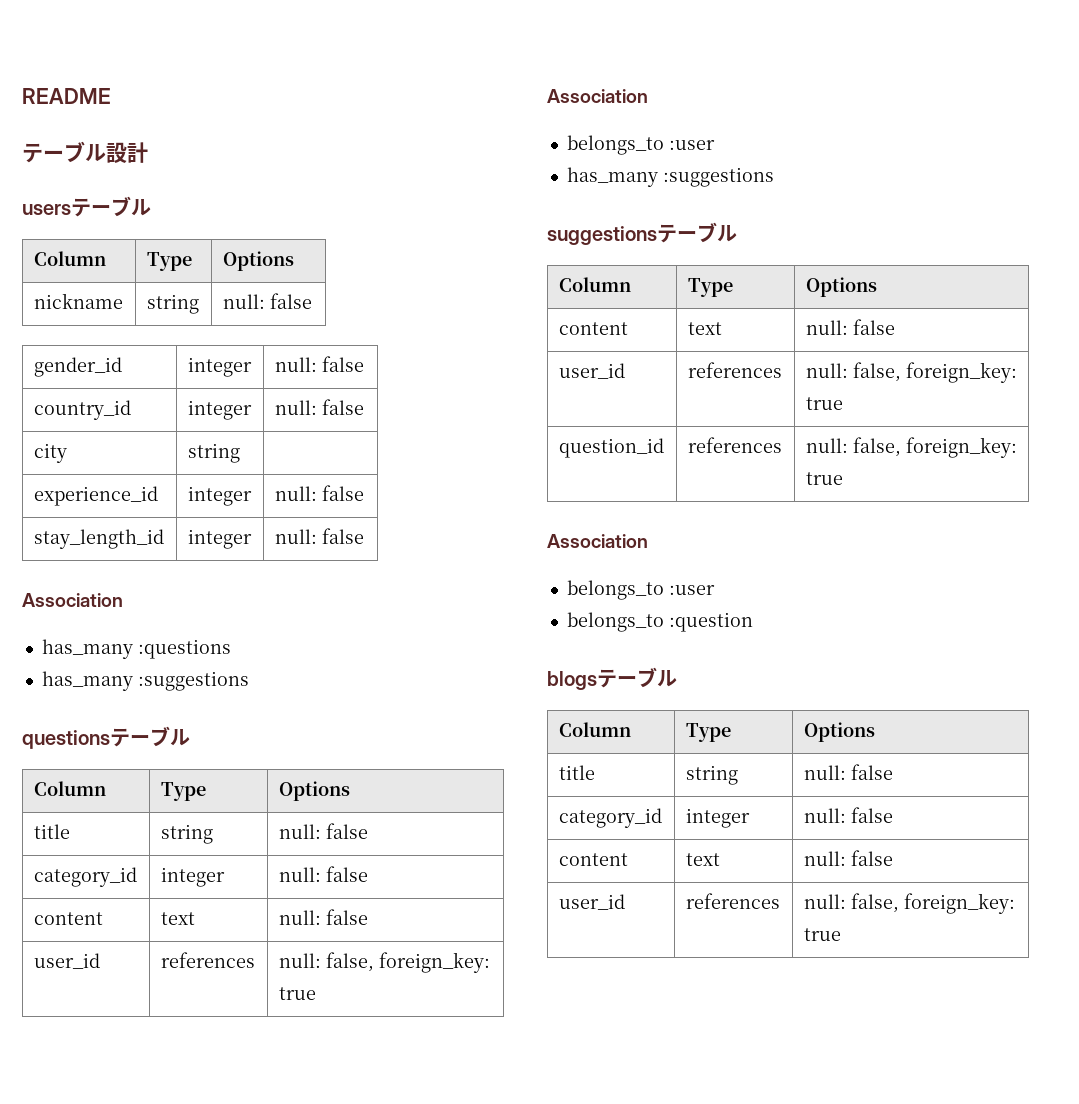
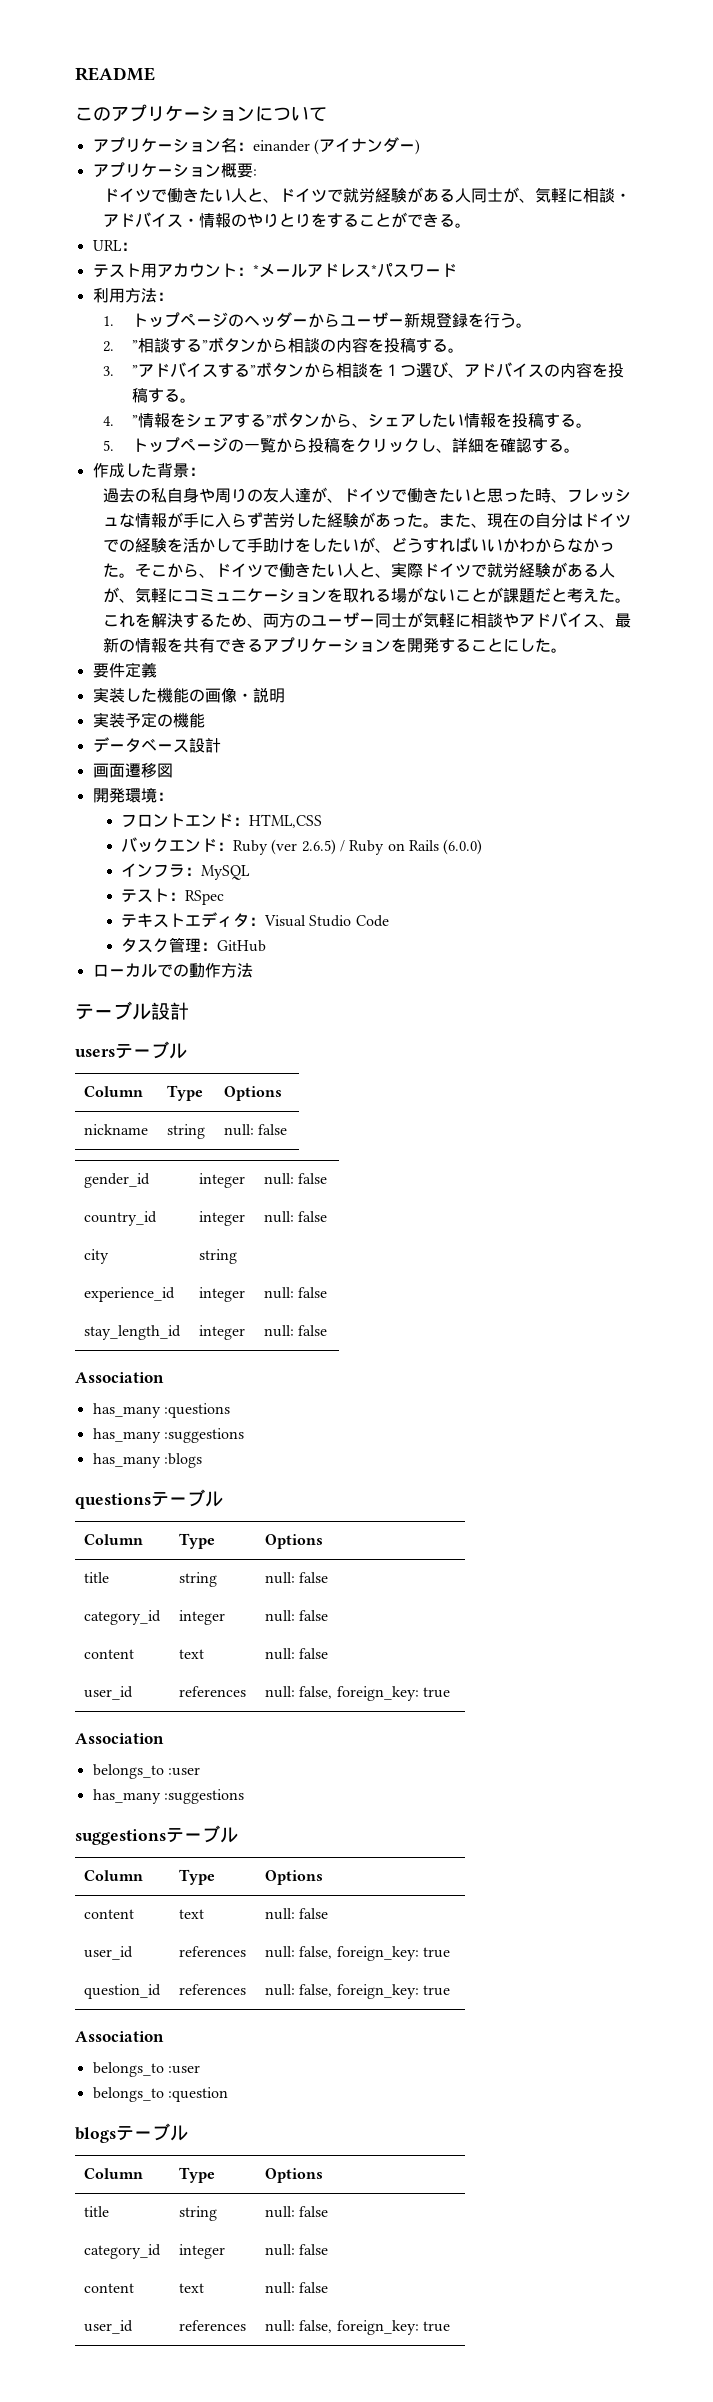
(111, 96) none -> [75,104,327,122] [92,137,420,155] [92,162,257,178] [103,187,632,203] [103,212,472,228] [92,240,137,251] [92,263,457,278] [92,288,173,303] [103,312,532,328] [103,337,464,353] [103,362,624,378] [131,388,196,403] [103,412,592,428] [103,437,580,453] [92,463,205,478] [103,487,632,503] [103,512,632,528] [103,537,616,553] [103,562,616,578] [103,587,632,603] [103,612,632,628] [103,637,568,653] [92,662,157,678] [92,687,285,703] [92,712,205,728] [92,737,221,753] [92,763,173,778] [92,787,173,803] [121,813,323,828] [121,837,483,855] [121,863,251,880] [121,888,225,905] [121,912,389,928] [121,937,267,953] [92,963,253,978] // このアプリケーションについて // アプリケーション名：einander (アイナンダー) // アプリケーション概要: // ドイツで働きたい人と、ドイツで就労経験がある人同士が、気軽に相談・アドバイス・情報のやりとりをすることができる。 // URL： // テスト用アカウント：*メールアドレス*パスワード // 利用方法： // 1.トップページのヘッダーからユーザー新規登録を行う。 // 2. ”相談する”ボタンから相談の内容を投稿する。 // 3. ”アドバイスする”ボタンから相談を１つ選び、アドバイスの内容を投稿する。 // 4. ”情報をシェアする”ボタンから、シェアしたい情報を投稿する。 // 5.トップページの一覧から投稿をクリックし、詳細を確認する。 // 作成した背景： // 過去の私自身や周りの友人達が、ドイツで働きたいと思った時、フレッシュな情報が手に入らず苦労した経験があった。また、現在の自分はドイツでの経験を活かして手助けをしたいが、どうすればいいかわからなかった。そこから、ドイツで働きたい人と、実際ドイツで就労経験がある人が、気軽にコミュニケーションを取れる場がないことが課題だと考えた。これを解決するため、両方のユーザー同士が気軽に相談やアドバイス、最新の情報を共有できるアプリケーションを開発することにした。 // 要件定義 // 実装した機能の画像・説明 // 実装予定の機能 // データベース設計 // 画面遷移図 // 開発環境： // フロントエンド：HTML,CSS // バックエンド：Ruby (ver 2.6.5) / Ruby on Rails (6.0.0) // インフラ：MySQL // テスト：RSpec // テキストエディタ：Visual Studio Code // タスク管理：GitHub // ローカルでの動作方法
(249, 681) none -> [92,1453,202,1468] // has_many :blogs

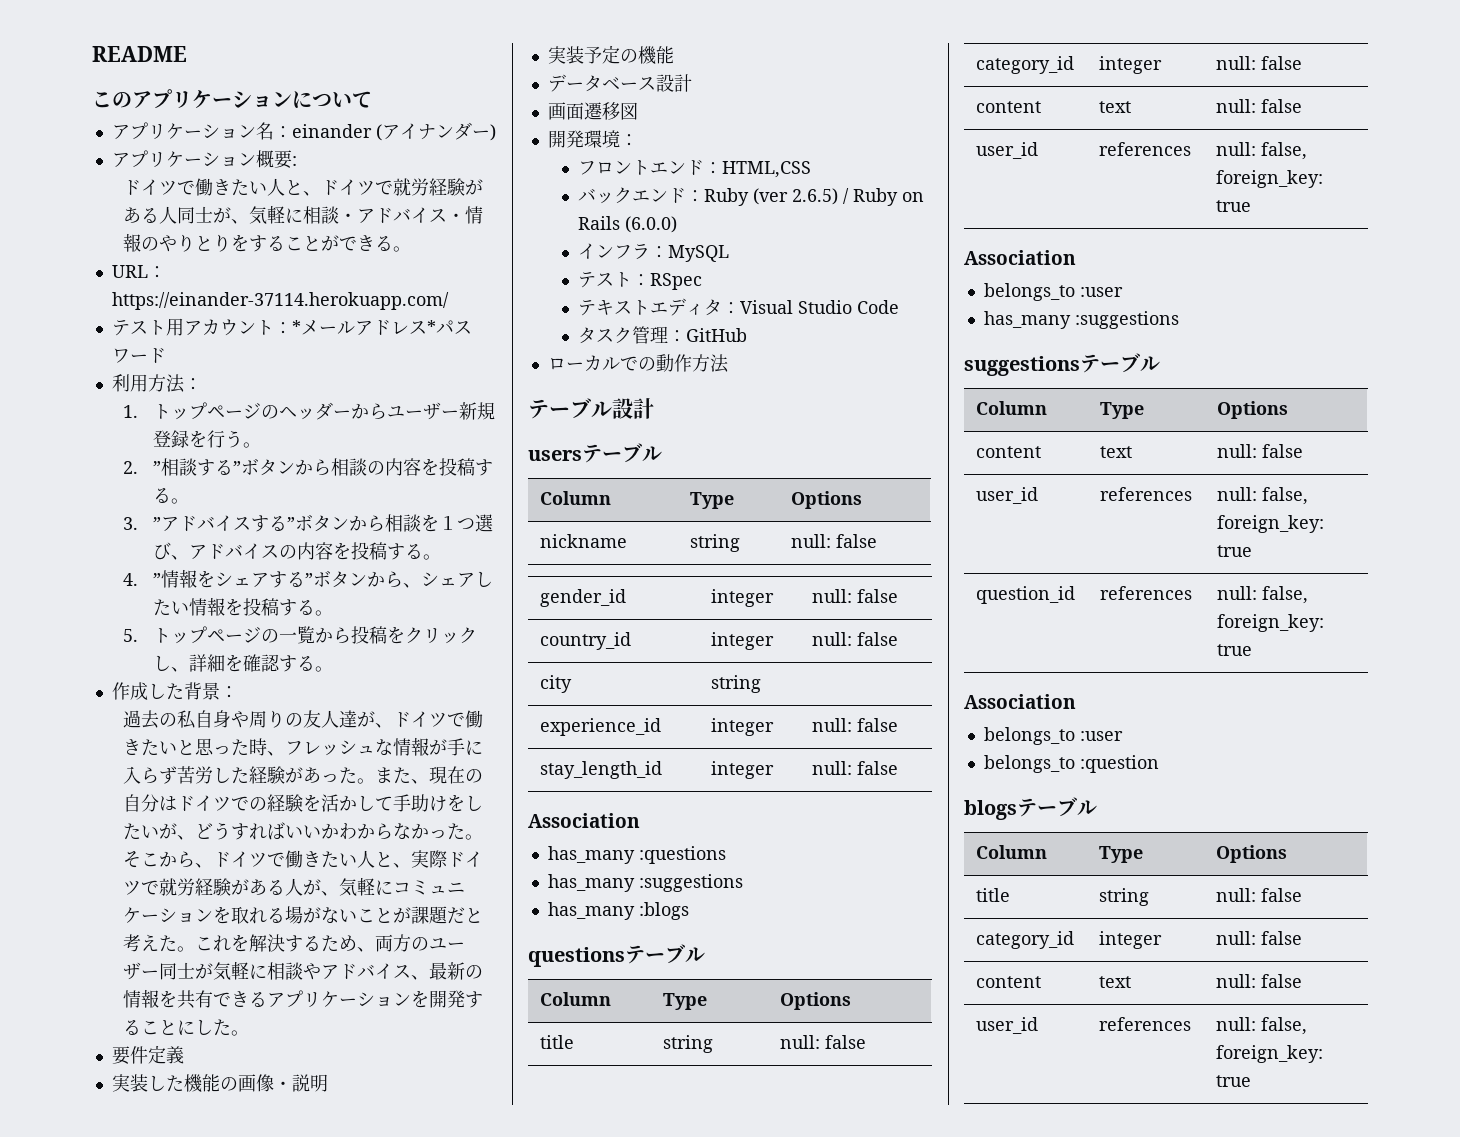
(137, 246) none -> [111,292,449,310] https://einander-37114.herokuapp.com/

